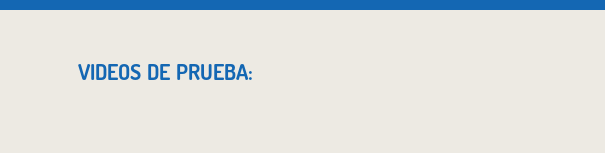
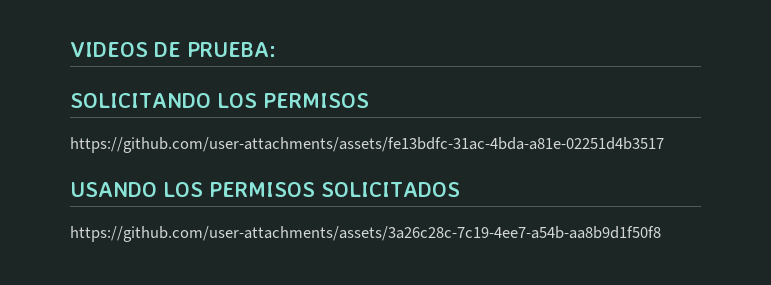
(253, 72) none -> [70,93,369,108] [70,137,664,153] [70,182,460,197] [70,226,661,242] // SOLICITANDO LOS PERMISOS // https://github.com/user-attachments/assets/fe13bdfc-31ac-4bda-a81e-02251d4b3517 // USANDO LOS PERMISOS SOLICITADOS // https://github.com/user-attachments/assets/3a26c28c-7c19-4ee7-a54b-aa8b9d1f50f8

